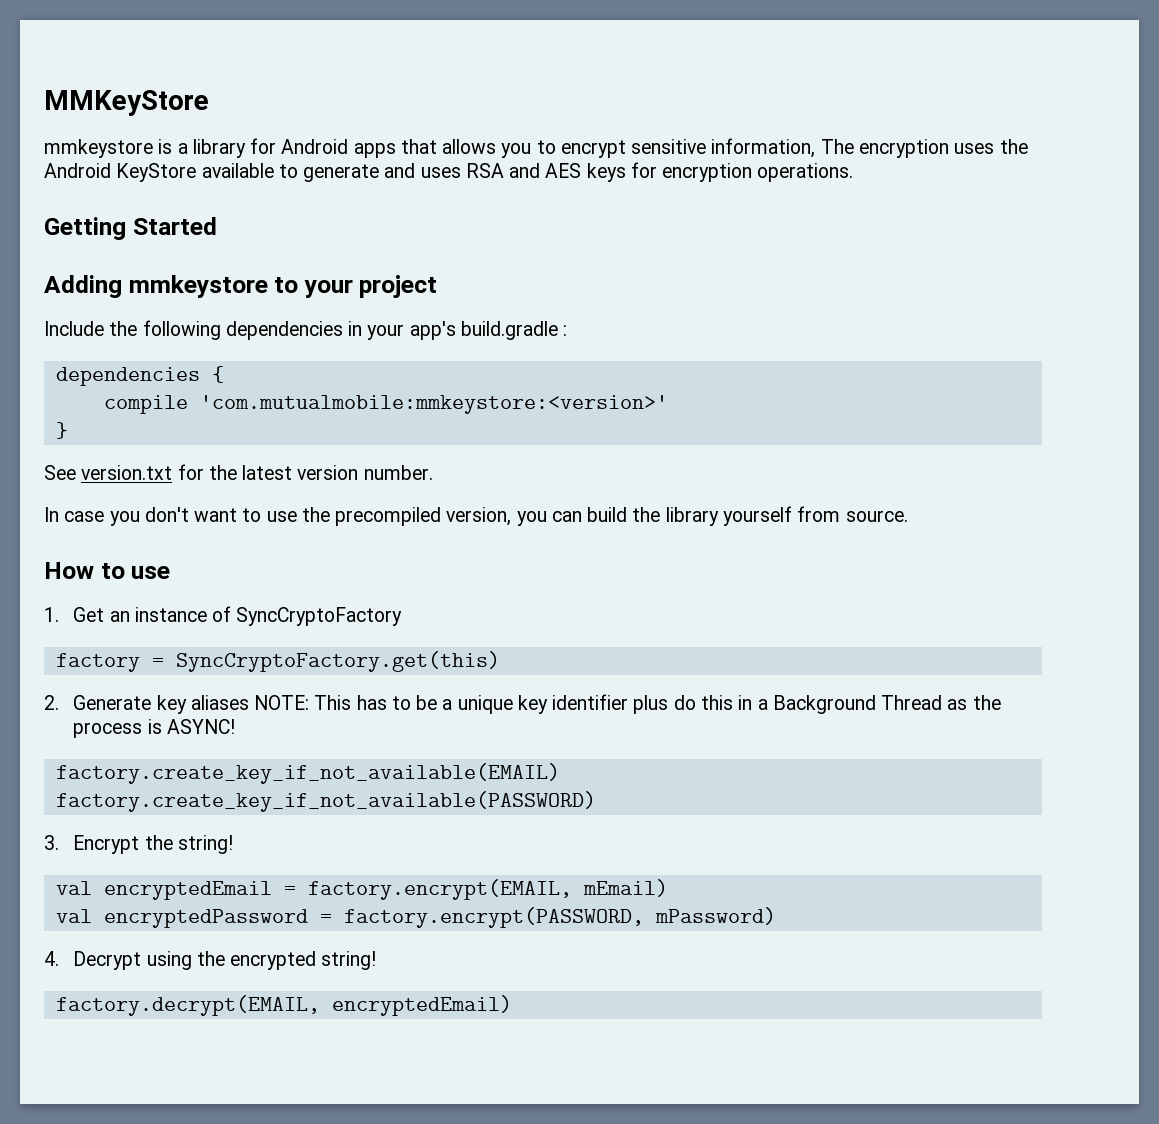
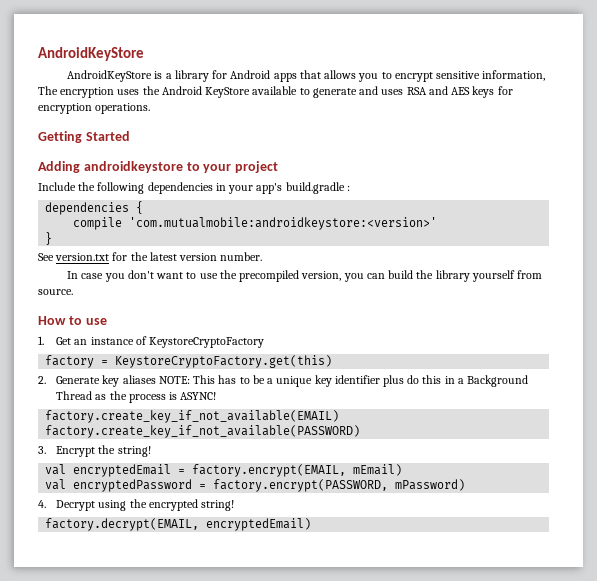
[44,90,209,116] [44,139,153,158] MMKeyStore // mmkeystore -> [38,47,144,61] [67,70,153,82] AndroidKeyStore // AndroidKeyStore
[128,275,268,298] mmkeystore -> [83,161,183,173] androidkeystore
[199,395,668,414] 'com.mutualmobile:mmkeystore:<version>' -> [129,217,438,230] 'com.mutualmobile:androidkeystore:<version>'
[236,607,403,626] SyncCryptoFactory -> [149,337,265,348] KeystoreCryptoFactory
[175,651,500,672] SyncCryptoFactory.get(this) -> [115,355,333,368] KeystoreCryptoFactory.get(this)

